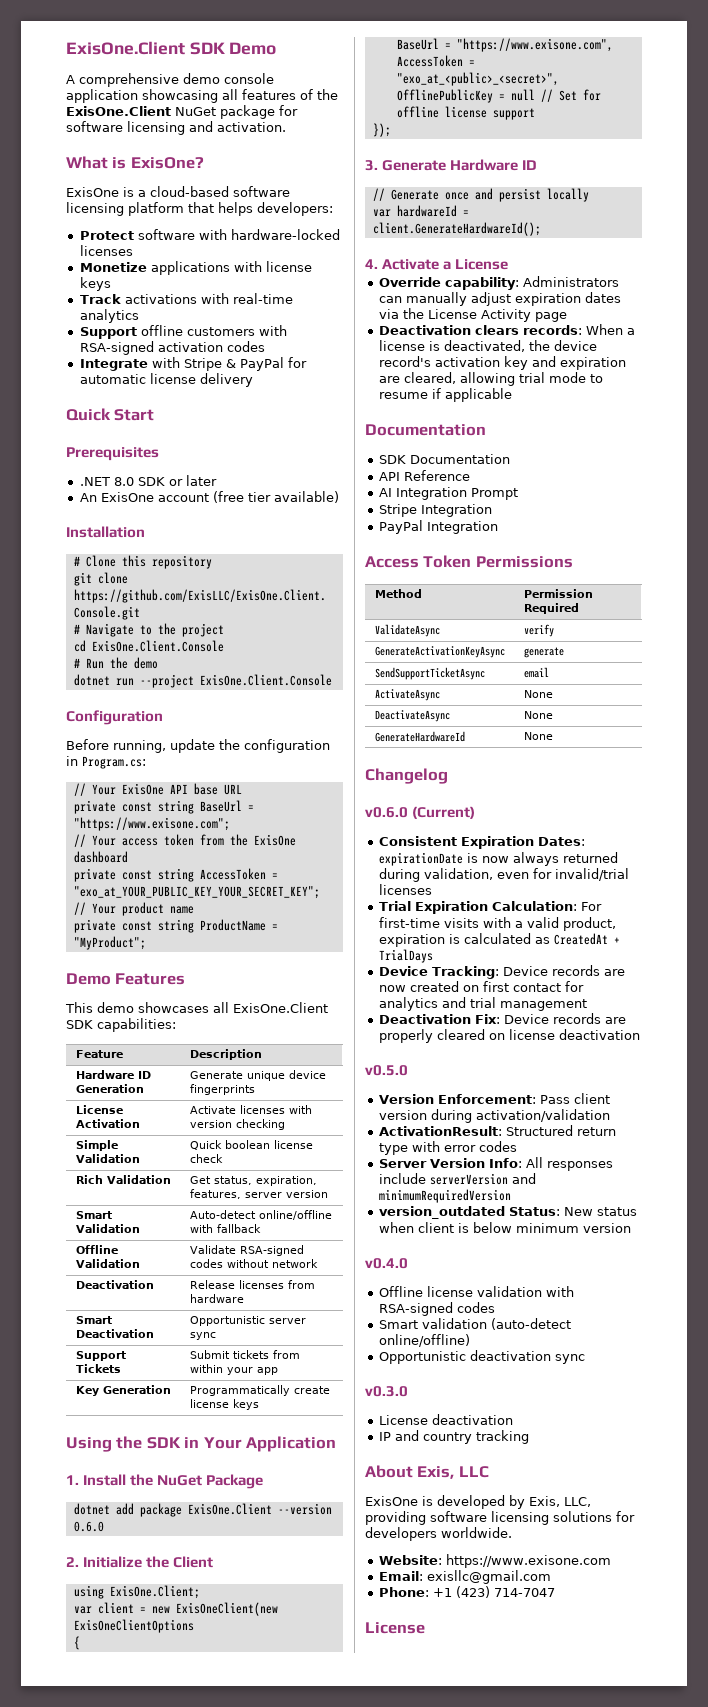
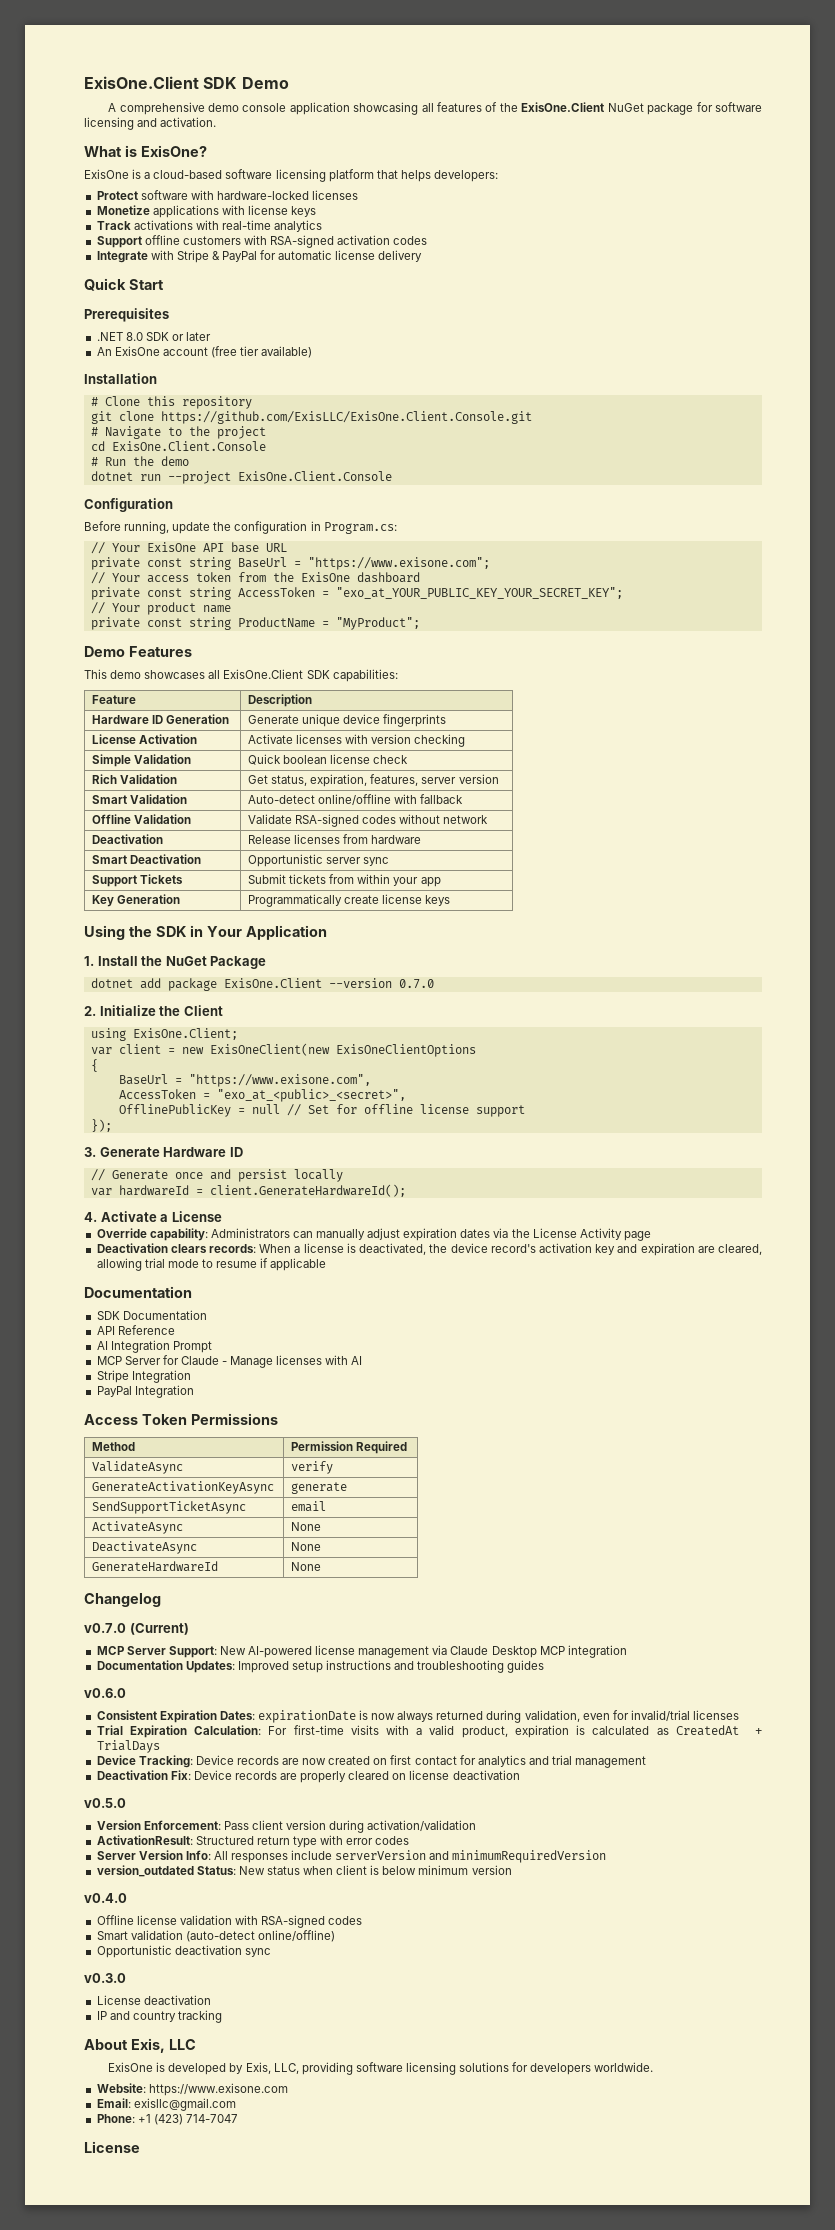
[73,1521,104,1532] 0.6.0 -> [398,979,434,989] 0.7.0
(518, 494) none -> [96,1355,363,1368] // MCP Server for Claude - Manage licenses with AI
(448, 776) none -> [84,1623,189,1635] [96,1645,627,1658] [96,1660,545,1673] // v0.7.0 (Current) // MCP Server Support: New AI-powered license management via Claude Desktop MCP integration // Documentation Updates: Improved setup instructions and troubleshooting guides
[412,806,476,819] (Current) -> (126, 1693) none

